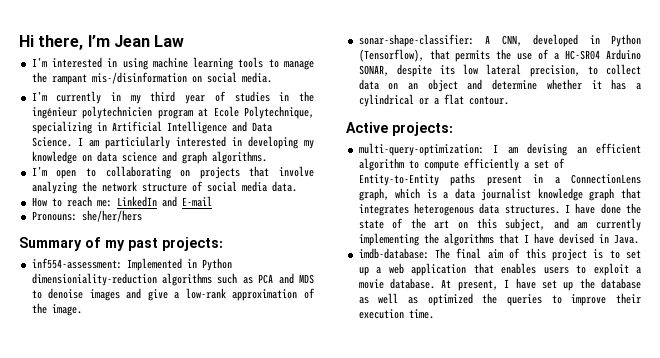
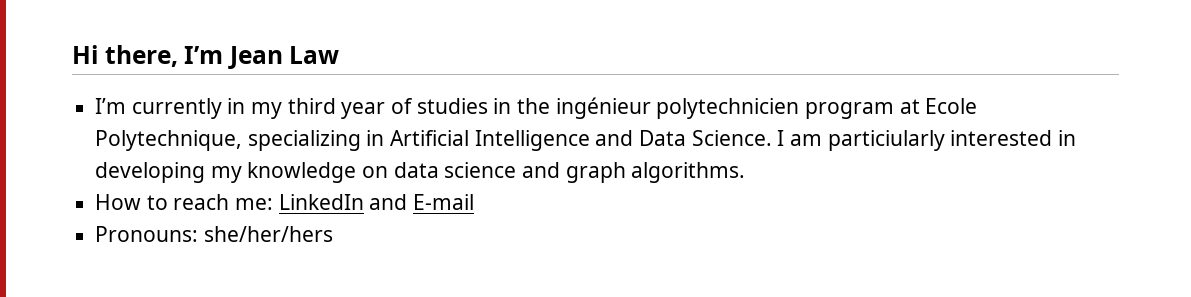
[31,57,314,70] [31,72,272,85] // I’m interested in using machine learning tools to manage the rampant mis-/disinformation on social media. -> (340, 55) none
[31,166,314,179] [31,181,297,194] // I’m open to collaborating on projects that involve analyzing the network structure of social media data. -> (746, 172) none
[19,237,223,251] [31,258,232,271] [31,273,315,286] [31,288,315,301] [31,303,82,316] [358,34,641,47] [358,49,641,62] [358,64,641,77] [358,79,641,92] [358,94,509,107] [346,122,453,136] [358,143,641,156] [358,158,565,171] [358,173,641,186] [358,188,641,201] [358,203,641,216] [358,218,641,231] [358,233,639,246] [358,248,641,261] [358,263,642,276] [358,278,641,291] [358,293,641,306] [358,309,434,319] // Summary of my past projects: // inf554-assessment: Implemented in Python dimensioniality-reduction algorithms such as PCA and MDS to denoise images and give a low-rank approximation of the image. // sonar-shape-classifier: A CNN, developed in Python (Tensorflow), that permits the use of a HC-SR04 Arduino SONAR, despite its low lateral precision, to collect data on an object and determine whether it has a cylindrical or a flat contour. // Active projects: // multi-query-optimization: I am devising an efficient algorithm to compute efficiently a set of Entity-to-Entity paths present in a ConnectionLens graph, which is a data journalist knowledge graph that integrates heterogenous data structures. I have done the state of the art on this subject, and am currently implementing the algorithms that I have devised in Java. // imdb-database: The final aim of this project is to set up a web application that enables users to exploit a movie database. At present, I have set up the database as well as optimized the queries to improve their execution time. -> (333, 234) none

